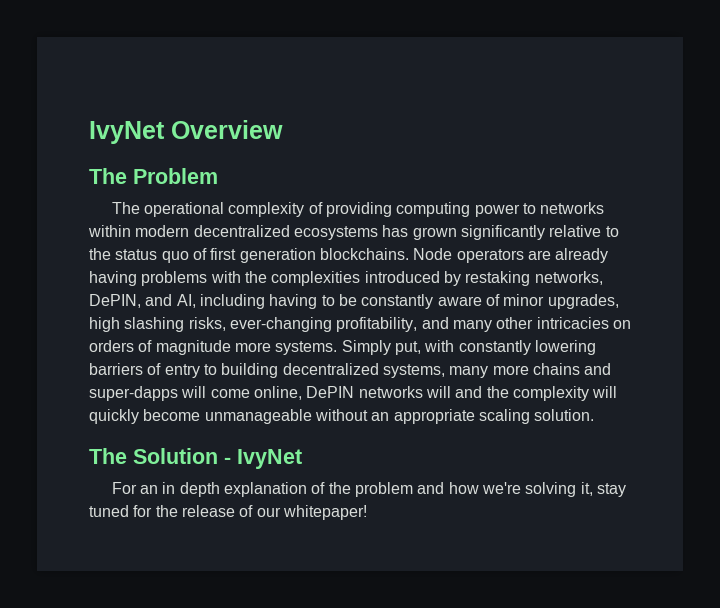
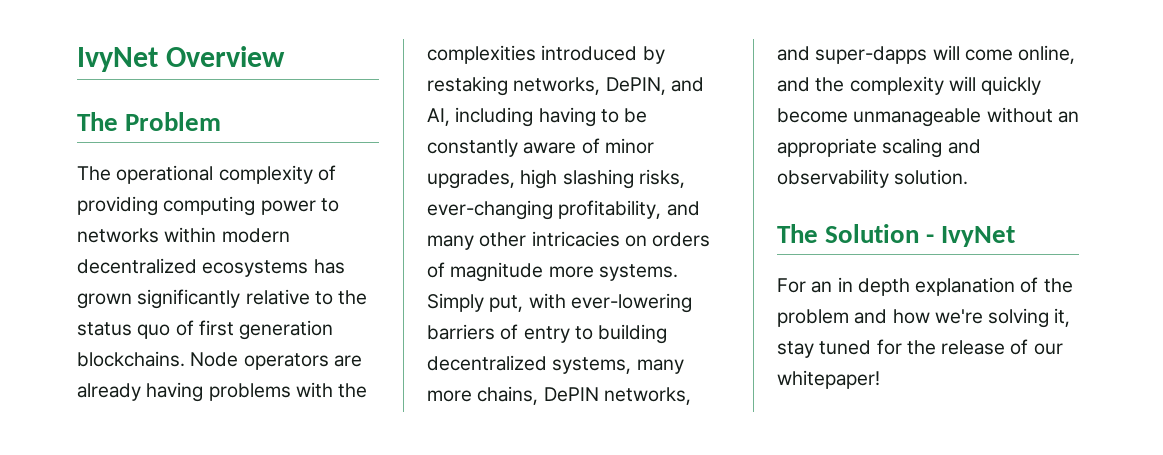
[458,340,596,355] constantly lowering -> [570,293,692,313] ever-lowering
[532,363,580,375] chains -> [477,386,691,405] chains, DePIN networks,
[306,386,451,398] DePIN networks will -> (1076, 54) none
(530, 416) none -> [947,139,981,154] [777,169,889,188] and observability

